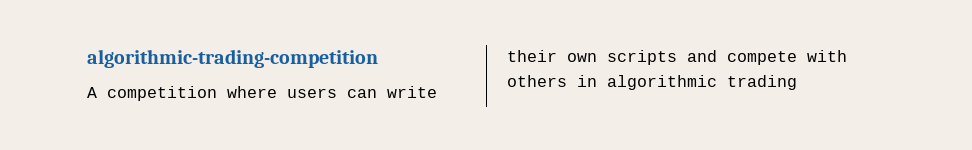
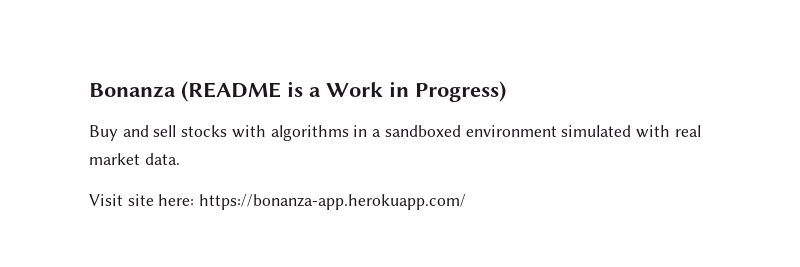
[87,49,378,68] [87,86,437,101] [507,50,847,65] [507,75,797,90] algorithmic-trading-competition // A competition where users can write their own scripts and compete with others in algorithmic trading -> [89,81,506,102] [89,125,701,141] [89,153,180,165] [89,194,467,210] Bonanza (README is a Work in Progress) // Buy and sell stocks with algorithms in a sandboxed environment simulated with real market data. // Visit site here: https://bonanza-app.herokuapp.com/

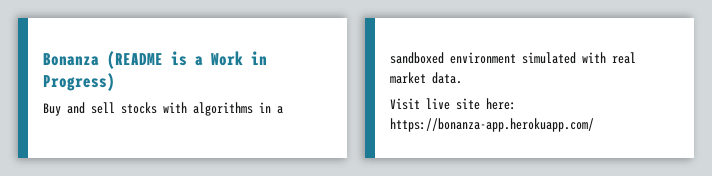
(123, 200) none -> [426,98,450,110] live

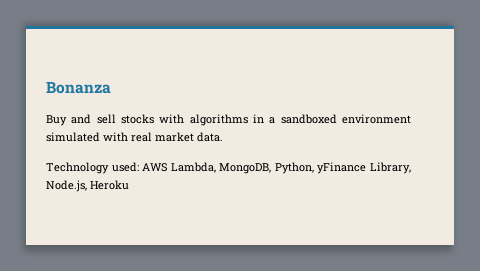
[107,51,267,69] [43,73,115,91] (README is a Work in Progress) -> (111, 87) none
[390,98,516,110] [390,118,594,132] Visit live site here: https://bonanza-app.herokuapp.com/ -> [46,162,411,174] [46,180,129,192] Technology used: AWS Lambda, MongoDB, Python, yFinance Library, Node.js, Heroku

